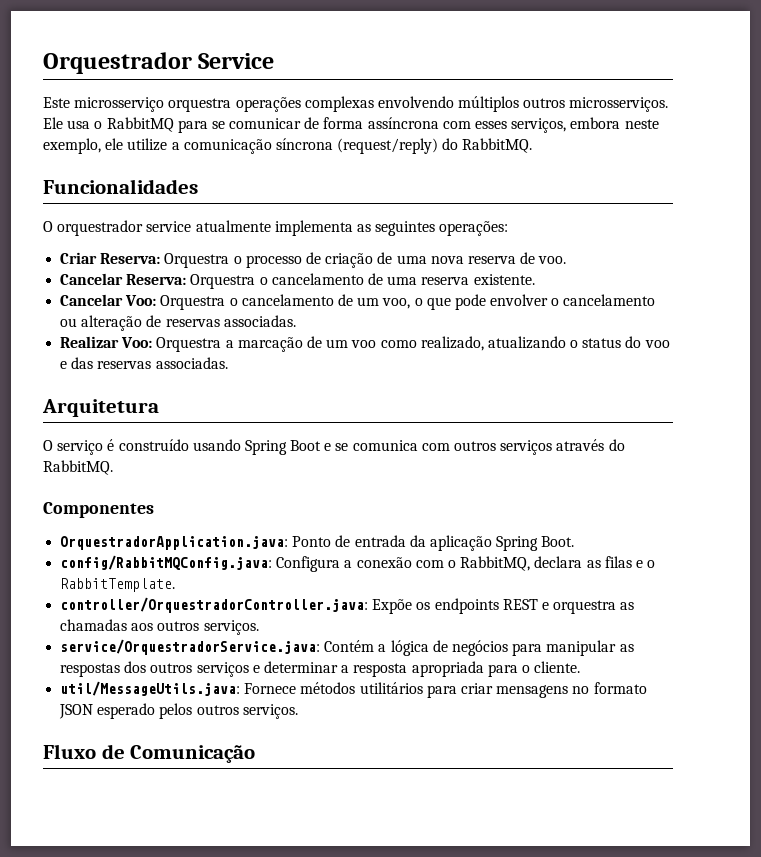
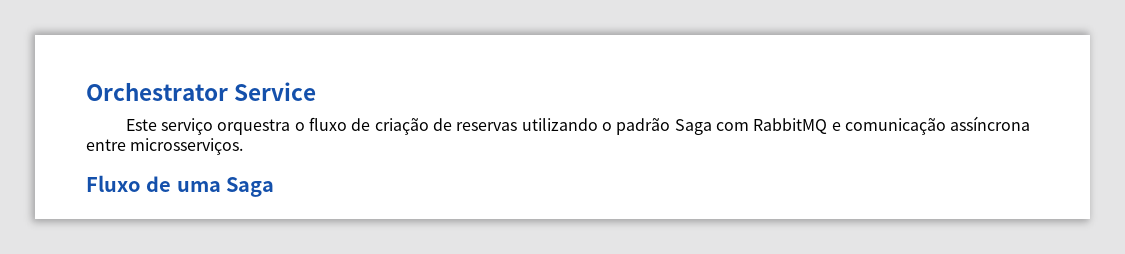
[43,52,192,74] Orquestrador -> [86,82,228,101] Orchestrator
[74,96,669,112] [43,117,659,133] [43,138,533,154] [43,179,198,194] [43,220,509,236] [60,252,567,268] [60,273,535,289] [60,294,656,310] [60,315,296,331] [60,336,670,352] [60,357,228,369] [42,399,159,417] [43,439,625,455] [43,460,113,475] [43,502,154,518] [60,535,575,551] [60,555,656,572] [60,578,176,592] [60,597,635,614] [60,619,259,635] [60,639,634,656] [60,661,581,677] [60,681,647,698] [59,703,298,719] microsserviço orquestra operações complexas envolvendo múltiplos outros microsserviços. Ele usa o RabbitMQ para se comunicar de forma assíncrona com esses serviços, embora neste exemplo, ele utilize a comunicação síncrona (request/reply) do RabbitMQ. // Funcionalidades // O orquestrador service atualmente implementa as seguintes operações: // Criar Reserva: Orquestra o processo de criação de uma nova reserva de voo. // Cancelar Reserva: Orquestra o cancelamento de uma reserva existente. // Cancelar Voo: Orquestra o cancelamento de um voo, o que pode envolver o cancelamento ou alteração de reservas associadas. // Realizar Voo: Orquestra a marcação de um voo como realizado, atualizando o status do voo e das reservas associadas. // Arquitetura // O serviço é construído usando Spring Boot e se comunica com outros serviços através do RabbitMQ. // Componentes // OrquestradorApplication.java: Ponto de entrada da aplicação Spring Boot. // config/RabbitMQConfig.java: Configura a conexão com o RabbitMQ, declara as filas e o RabbitTemplate. // controller/OrquestradorController.java: Expõe os endpoints REST e orquestra as chamadas aos outros serviços. // service/OrquestradorService.java: Contém a lógica de negócios para manipular as respostas dos outros serviços e determinar a resposta apropriada para o cliente. // util/MessageUtils.java: Fornece métodos utilitários para criar mensagens no formato JSON esperado pelos outros serviços. -> [161,116,1031,135] [86,138,244,155] serviço orquestra o fluxo de criação de reservas utilizando o padrão Saga com RabbitMQ e comunicação assíncrona entre microsserviços.
[130,745,256,763] Comunicação -> [176,177,275,197] uma Saga

